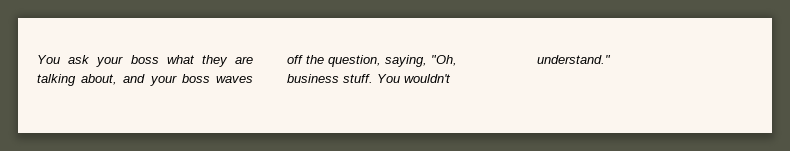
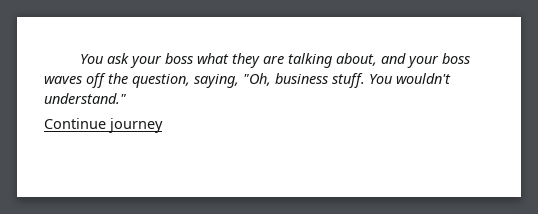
(611, 59) none -> [44,118,163,133] // Continue journey

